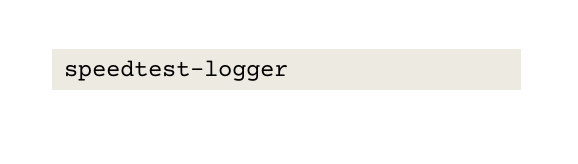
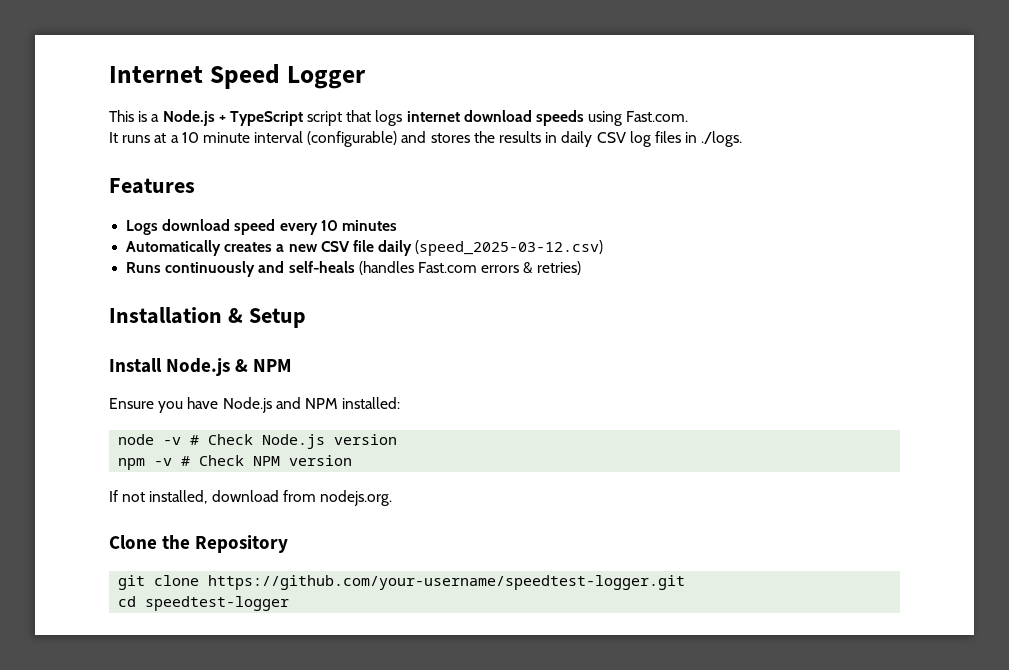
(63, 70) none -> [109,64,366,89] [109,110,689,126] [109,131,743,147] [109,178,195,194] [126,219,397,235] [126,240,604,256] [126,261,581,277] [109,307,306,328] [109,358,292,376] [109,397,401,413] [118,434,398,449] [118,455,353,470] [109,490,392,506] [109,535,289,553] [118,575,686,590] [118,596,137,607] Internet Speed Logger // This is a Node.js + TypeScript script that logs internet download speeds using Fast.com. // It runs at a 10 minute interval (configurable) and stores the results in daily CSV log files in ./logs. // Features // Logs download speed every 10 minutes // Automatically creates a new CSV file daily (speed_2025-03-12.csv) // Runs continuously and self-heals (handles Fast.com errors & retries) // Installation & Setup // Install Node.js & NPM // Ensure you have Node.js and NPM installed: // node -v # Check Node.js version // npm -v # Check NPM version // If not installed, download from nodejs.org. // Clone the Repository // git clone https://github.com/your-username/speedtest-logger.git // cd

